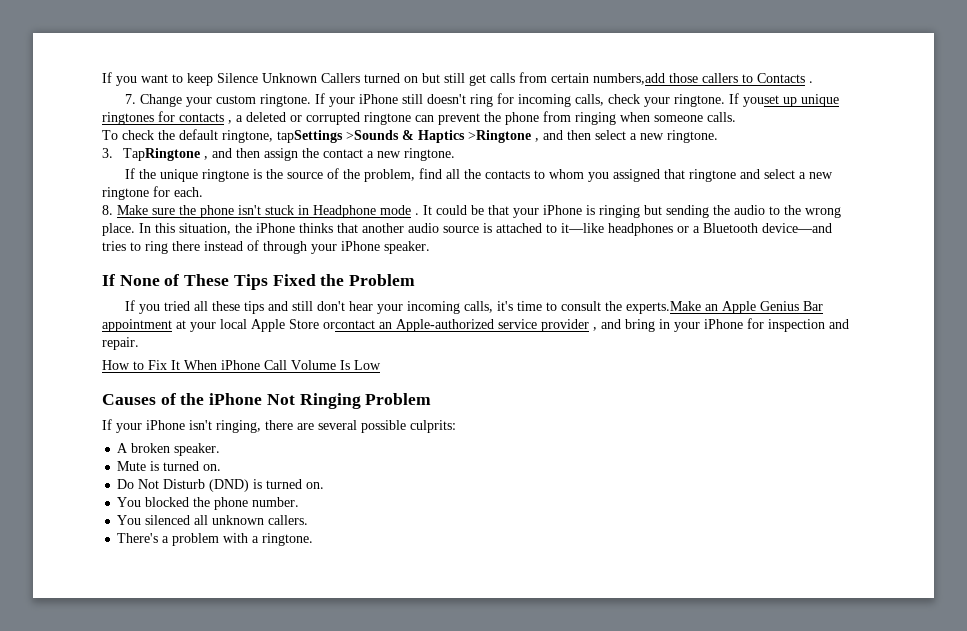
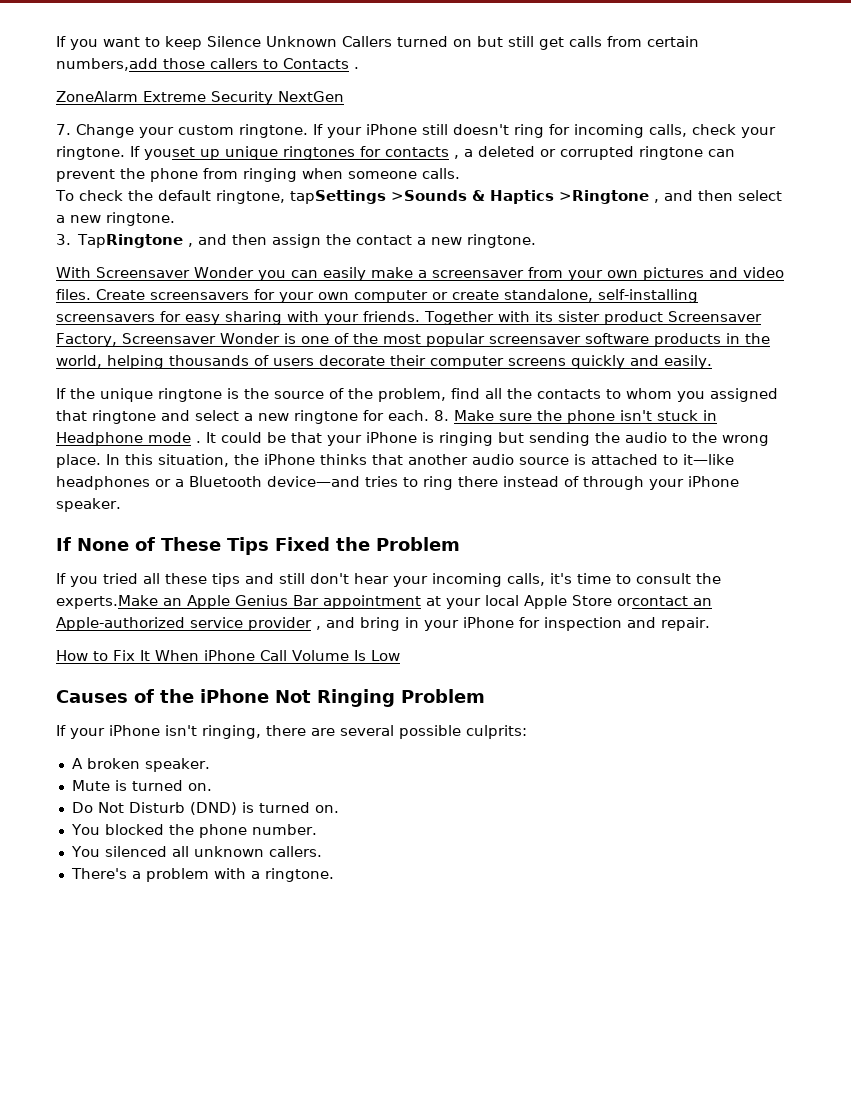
(813, 82) none -> [56,91,344,105] // ZoneAlarm Extreme Security NextGen
(455, 154) none -> [56,267,784,281] [56,289,698,303] [56,311,762,325] [56,333,770,347] [56,355,712,369] // With Screensaver Wonder you can easily make a screensaver from your own pictures and video files. Create screensavers for your own computer or create standalone, self-installing screensavers for easy sharing with your friends. Together with its sister product Screensaver Factory, Screensaver Wonder is one of the most popular screensaver software products in the world, helping thousands of users decorate their computer screens quickly and easily.
(203, 192) // -> (429, 415) none

